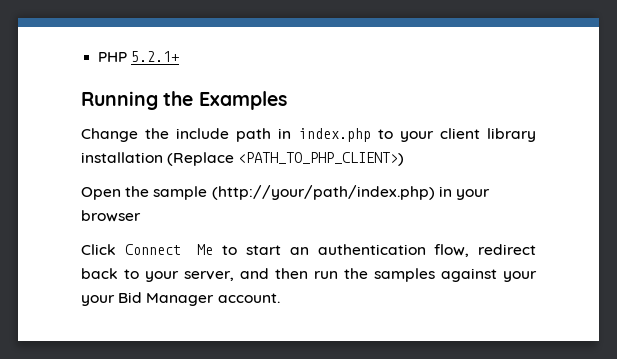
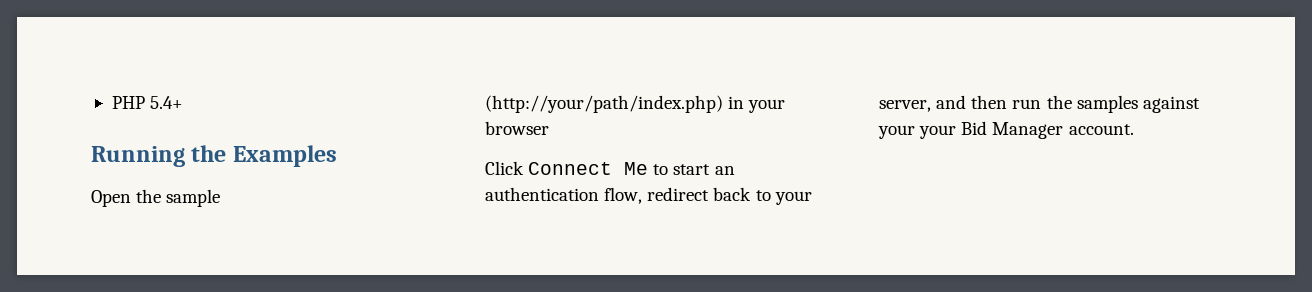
[131,51,180,62] 5.2.1+ -> [150,96,184,109] 5.4+
[81,128,536,142] [81,152,405,166] // Change the include path in index.php to your client library installation (Replace <PATH_TO_PHP_CLIENT>) -> (337, 156) none

